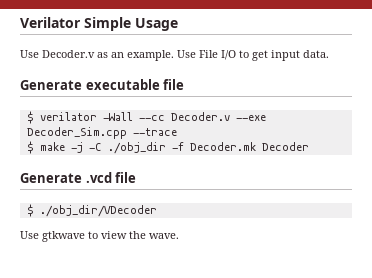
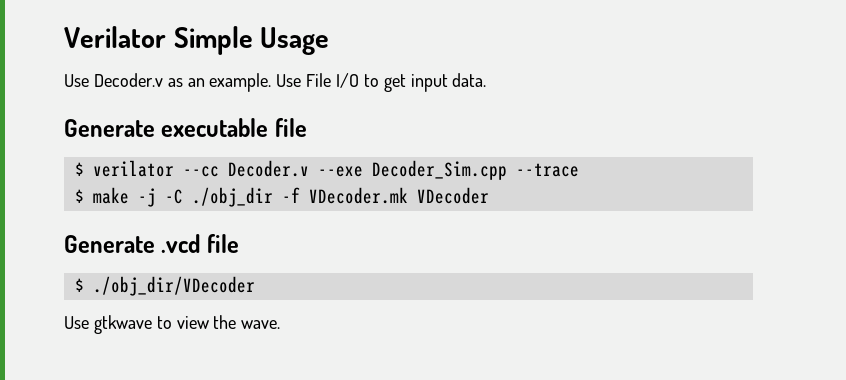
[102,112,133,121] -Wall -> (174, 168) none
[189,142,309,151] Decoder.mk Decoder -> [308,187,489,204] VDecoder.mk VDecoder

